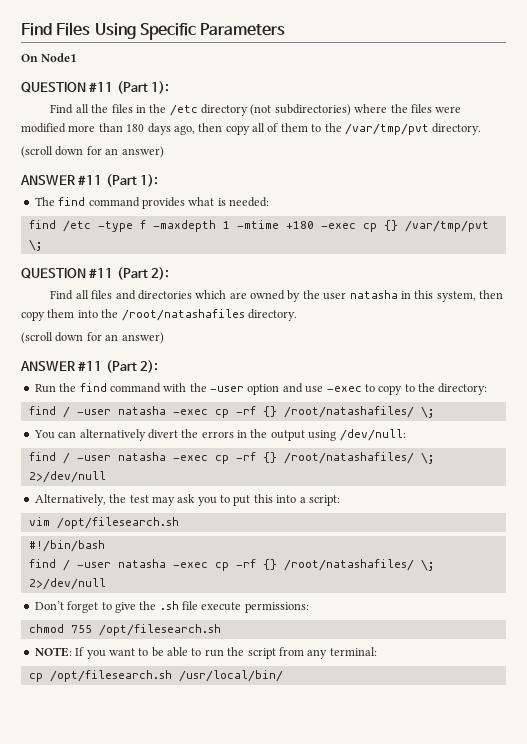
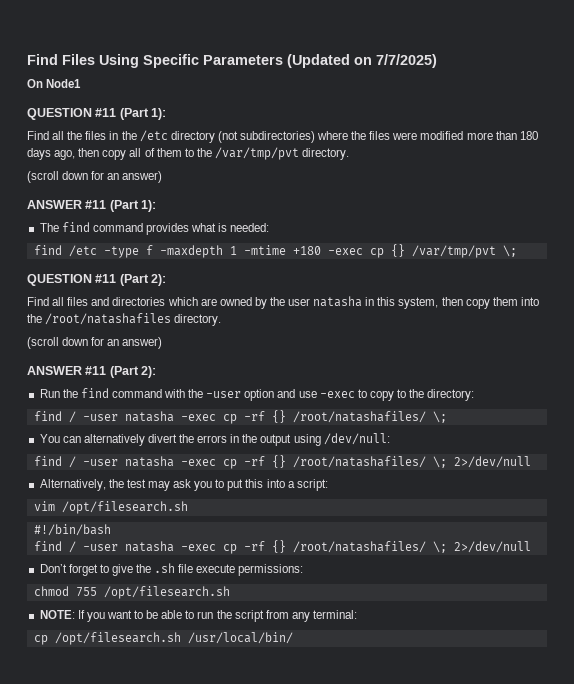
(286, 29) none -> [287,54,437,68] (Updated on 7/7/2025)

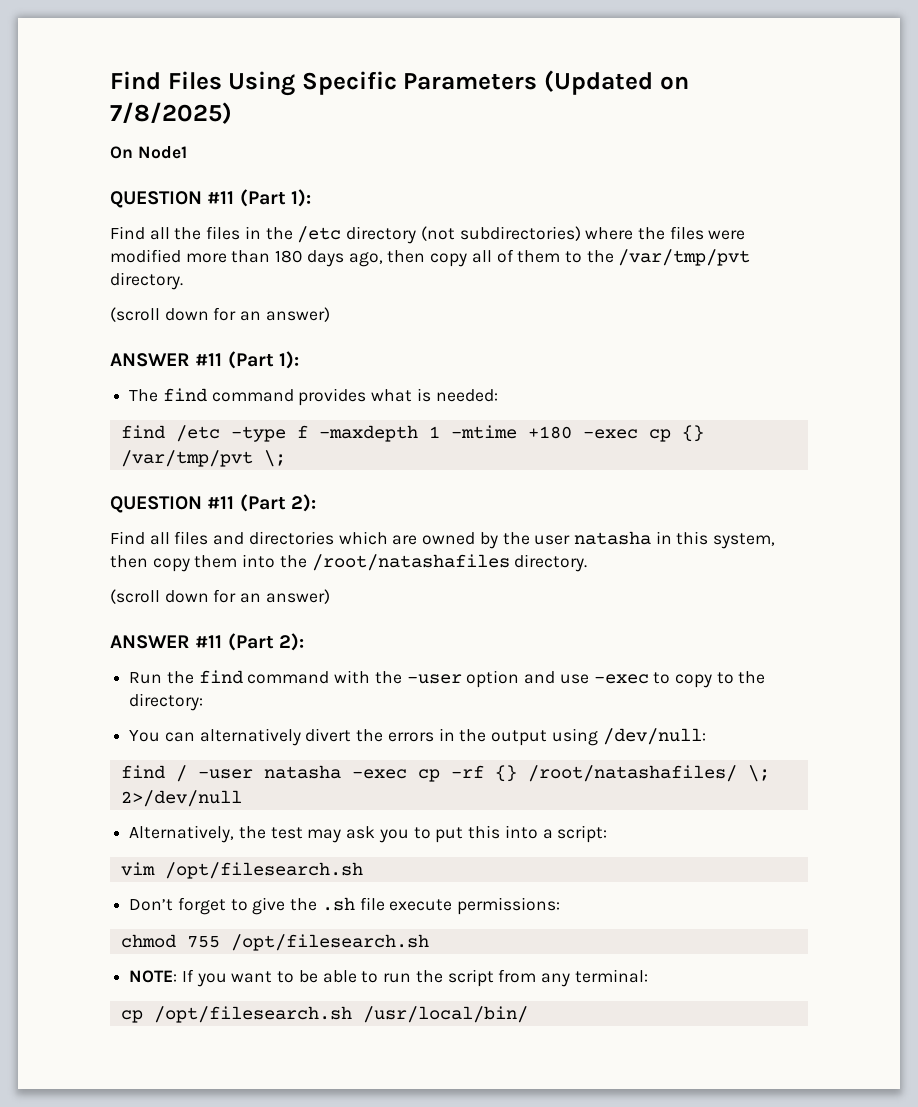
[376,54,437,68] 7/7/2025) -> [110,102,232,124] 7/8/2025)
[33,410,447,424] // find / -user natasha -exec cp -rf {} /root/natashafiles/ \; -> (204, 702) none
[33,524,111,536] [33,540,531,554] // #!/bin/bash // find / -user natasha -exec cp -rf {} /root/natashafiles/ \; 2>/dev/null -> (363, 870) none

